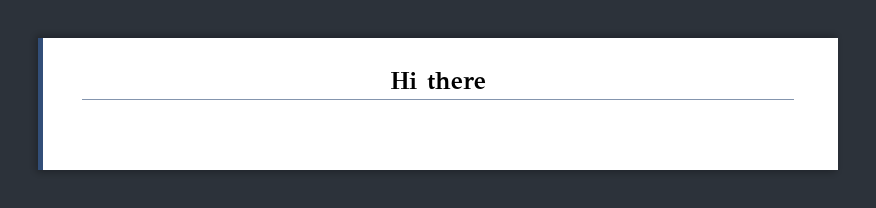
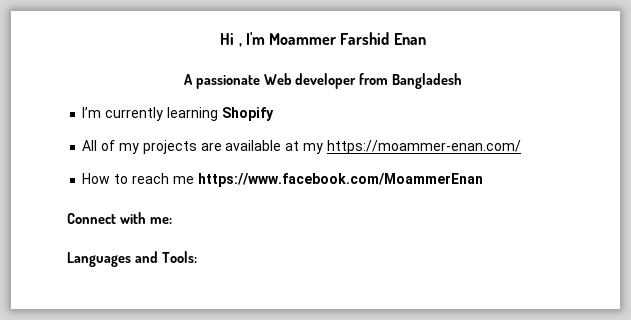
[427,72,486,90] there -> [238,32,426,47] [183,73,463,89] [82,107,274,121] [82,140,521,154] [82,173,483,187] [67,212,172,224] [67,251,197,267] , I'm Moammer Farshid Enan // A passionate Web developer from Bangladesh // I’m currently learning Shopify // All of my projects are available at my https://moammer-enan.com/ // How to reach me https://www.facebook.com/MoammerEnan // Connect with me: // Languages and Tools:

